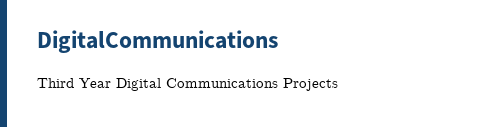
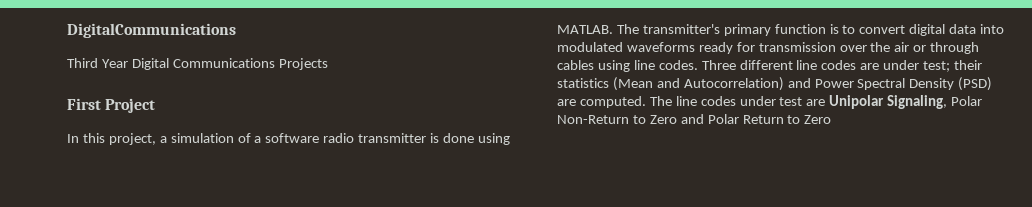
(338, 84) none -> [67,98,156,113] [67,133,510,145] [557,24,1005,36] [557,42,980,54] [557,60,983,72] [557,77,993,91] [557,95,983,109] [557,114,832,124] // First Project // In this project, a simulation of a software radio transmitter is done using MATLAB. The transmitter's primary function is to convert digital data into modulated waveforms ready for transmission over the air or through cables using line codes. Three different line codes are under test; their statistics (Mean and Autocorrelation) and Power Spectral Density (PSD) are computed. The line codes under test are Unipolar Signaling, Polar Non-Return to Zero and Polar Return to Zero

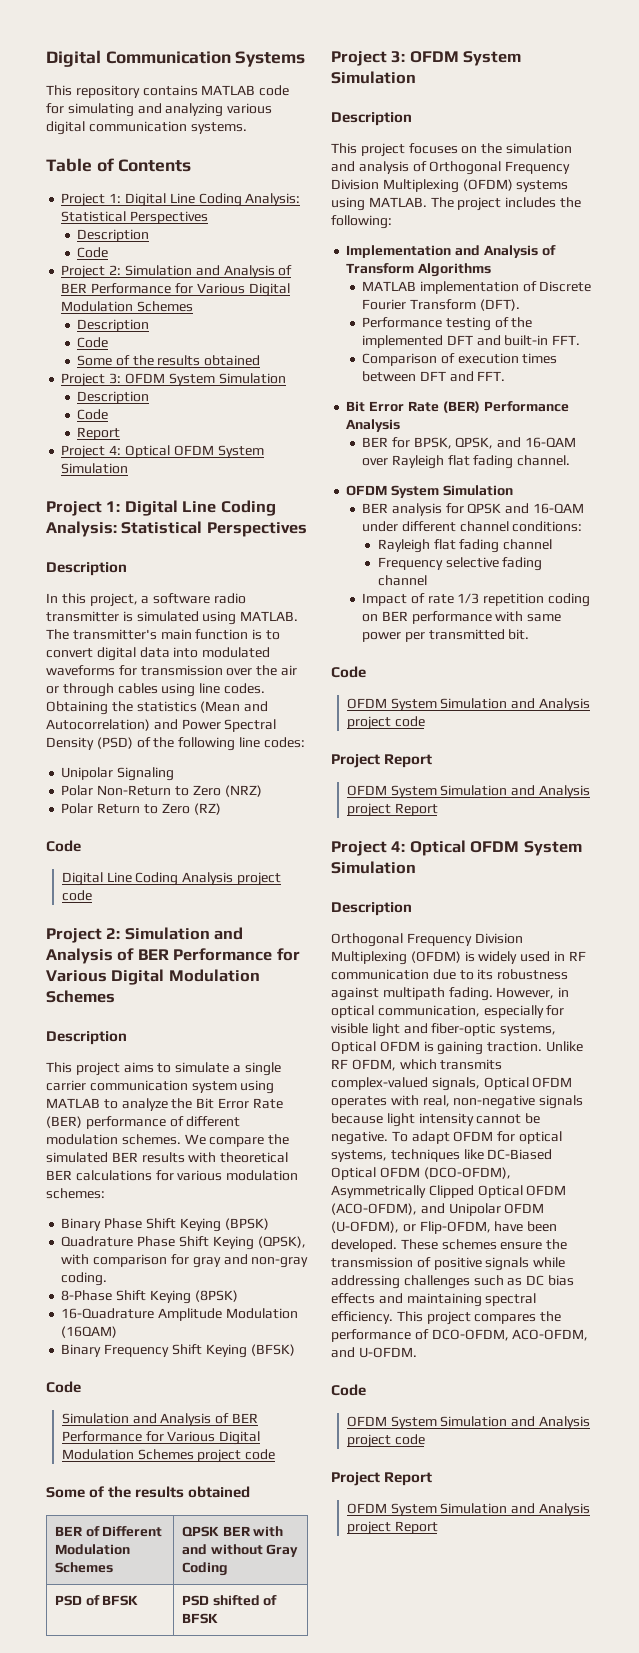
[67,23,236,38] [67,58,328,70] [67,98,156,113] DigitalCommunications // Third Year Digital Communications Projects // First Project -> [46,50,306,67] [46,85,290,98] [46,103,273,117] [46,121,247,135] [46,158,192,172] [61,193,301,207] [61,211,209,224] [77,229,150,242] [77,247,109,258] [61,265,293,279] [61,283,290,297] [61,301,194,312] [77,319,150,332] [77,337,109,348] [77,355,261,366] [61,373,286,387] [77,391,150,404] [77,409,109,420] [77,427,121,440] [61,445,264,459] [61,463,129,474] [46,500,276,516] [46,521,307,537] [46,562,127,576] Digital Communication Systems // This repository contains MATLAB code for simulating and analyzing various digital communication systems. // Table of Contents // Project 1: Digital Line Coding Analysis: Statistical Perspectives // Description // Code // Project 2: Simulation and Analysis of BER Performance for Various Digital Modulation Schemes // Description // Code // Some of the results obtained // Project 3: OFDM System Simulation // Description // Code // Report // Project 4: Optical OFDM System Simulation // Project 1: Digital Line Coding Analysis: Statistical Perspectives // Description
[170,133,262,143] simulation of a -> (150, 600) none
[443,133,475,143] done -> [136,611,199,622] simulated
[723,24,771,36] primary -> [160,629,192,640] main
[698,42,733,54] ready -> (115, 670) none
[701,60,983,72] Three different line codes are under test; their -> [46,701,133,715] Obtaining the
[557,95,948,109] are computed. The line codes under test are Unipolar Signaling, -> [136,737,305,751] [61,767,175,781] of the following line codes: // Unipolar Signaling //
[680,114,704,124] and -> [224,785,262,797] (NRZ) //
(832, 119) none -> [193,803,221,815] [46,840,81,852] [61,872,281,886] [61,890,92,901] [46,927,244,943] [46,948,300,964] [46,969,260,985] [46,990,115,1003] [46,1031,127,1045] [46,1062,281,1076] [46,1080,275,1094] [46,1098,283,1111] [46,1116,241,1129] [46,1134,290,1147] [46,1152,289,1163] [46,1170,299,1181] [46,1188,105,1199] [61,1218,269,1232] [61,1236,306,1250] [61,1254,309,1268] [61,1272,108,1286] [61,1290,238,1304] [61,1308,298,1321] [61,1326,118,1338] [61,1344,295,1358] [46,1381,81,1393] [61,1413,258,1426] [61,1431,261,1445] [61,1449,276,1463] [46,1486,251,1498] [54,1526,163,1537] [54,1544,130,1555] [54,1562,113,1573] [181,1526,284,1537] [181,1544,299,1557] [181,1562,228,1576] [54,1595,139,1606] [181,1595,278,1606] [181,1613,218,1624] [331,51,522,66] [331,71,416,84] [331,112,412,126] [331,143,572,157] [331,161,571,175] [331,179,569,193] [331,197,581,211] [331,215,392,229] [346,245,556,258] [346,263,492,277] [362,281,592,294] [362,299,520,311] [362,317,533,331] [362,335,581,348] [362,353,558,366] [362,371,506,382] [346,401,569,413] [346,419,401,432] [362,437,577,449] [362,455,571,469] [346,485,513,498] [362,503,585,516] [362,521,583,532] [377,539,553,553] [377,557,543,571] [377,575,427,586] [362,593,591,607] [362,611,562,624] [362,629,530,642] [331,666,366,678] [346,698,590,711] [346,716,425,730] [331,754,433,768] [346,785,590,798] [346,803,438,817] [331,840,582,856] [331,861,416,874] [331,902,412,916] [331,933,523,947] [331,951,586,965] [331,969,569,980] [331,987,570,1001] [331,1005,565,1018] [331,1023,557,1037] [331,1041,583,1055] [331,1059,503,1071] [331,1077,573,1091] [331,1095,584,1109] [331,1113,541,1127] [331,1131,562,1145] [331,1149,553,1162] [331,1167,511,1180] [331,1185,567,1198] [331,1203,545,1216] [331,1221,558,1234] [331,1239,568,1252] [331,1257,566,1271] [331,1275,574,1289] [331,1293,537,1307] [331,1311,562,1325] [331,1329,589,1342] [331,1347,417,1358] [331,1384,366,1396] [346,1416,590,1429] [346,1434,425,1448] [331,1472,433,1486] [346,1503,590,1516] [346,1521,438,1535] (RZ) // Code // Digital Line Coding Analysis project code // Project 2: Simulation and Analysis of BER Performance for Various Digital Modulation Schemes // Description // This project aims to simulate a single carrier communication system using MATLAB to analyze the Bit Error Rate (BER) performance of different modulation schemes. We compare the simulated BER results with theoretical BER calculations for various modulation schemes: // Binary Phase Shift Keying (BPSK) // Quadrature Phase Shift Keying (QPSK), with comparison for gray and non-gray coding. // 8-Phase Shift Keying (8PSK) // 16-Quadrature Amplitude Modulation (16QAM) // Binary Frequency Shift Keying (BFSK) // Code // Simulation and Analysis of BER Performance for Various Digital Modulation Schemes project code // Some of the results obtained // BER of Different Modulation Schemes | QPSK BER with and without Gray Coding // PSD of BFSK | PSD shifted of BFSK // Project 3: OFDM System Simulation // Description // This project focuses on the simulation and analysis of Orthogonal Frequency Division Multiplexing (OFDM) systems using MATLAB. The project includes the following: // Implementation and Analysis of Transform Algorithms // MATLAB implementation of Discrete Fourier Transform (DFT). // Performance testing of the implemented DFT and built-in FFT. // Comparison of execution times between DFT and FFT. // Bit Error Rate (BER) Performance Analysis // BER for BPSK, QPSK, and 16-QAM over Rayleigh flat fading channel. // OFDM System Simulation // BER analysis for QPSK and 16-QAM under different channel conditions: // Rayleigh flat fading channel // Frequency selective fading channel // Impact of rate 1/3 repetition coding on BER performance with same power per transmitted bit. // Code // OFDM System Simulation and Analysis project code // Project Report // OFDM System Simulation and Analysis project Report // Project 4: Optical OFDM System Simulation // Description // Orthogonal Frequency Division Multiplexing (OFDM) is widely used in RF communication due to its robustness against multipath fading. However, in optical communication, especially for visible light and fiber-optic systems, Optical OFDM is gaining traction. Unlike RF OFDM, which transmits complex-valued signals, Optical OFDM operates with real, non-negative signals because light intensity cannot be negative. To adapt OFDM for optical systems, techniques like DC-Biased Optical OFDM (DCO-OFDM), Asymmetrically Clipped Optical OFDM (ACO-OFDM), and Unipolar OFDM (U-OFDM), or Flip-OFDM, have been developed. These schemes ensure the transmission of positive signals while addressing challenges such as DC bias effects and maintaining spectral efficiency. This project compares the performance of DCO-OFDM, ACO-OFDM, and U-OFDM. // Code // OFDM System Simulation and Analysis project code // Project Report // OFDM System Simulation and Analysis project Report

